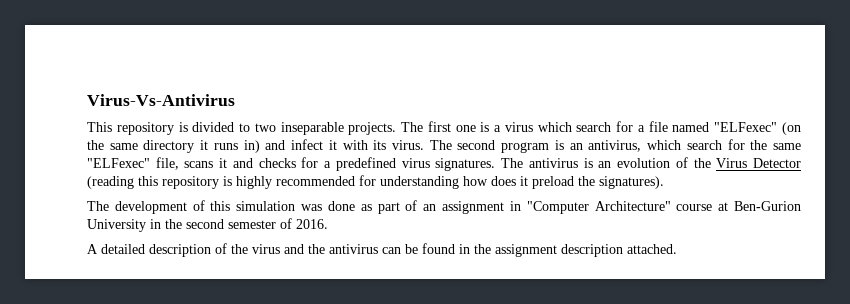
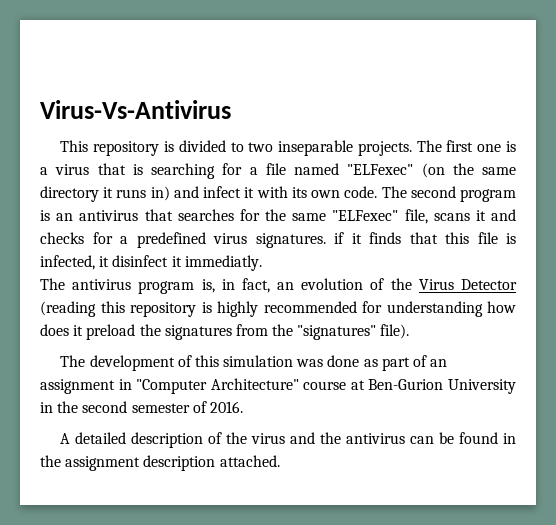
[537,122,612,132] which search -> [97,163,215,179] that is searching
[392,140,424,150] virus. -> [311,186,378,198] own code.
[588,140,722,152] antivirus, which search -> [79,209,234,221] antivirus that searches
[501,158,593,168] The antivirus is -> [334,232,516,244] [40,255,262,271] [40,278,270,294] if it finds that this file is infected, it disinfect it immediatly. // The antivirus program is, in fact,
[599,176,664,189] signatures). -> [164,324,410,340] signatures from the "signatures" file).

